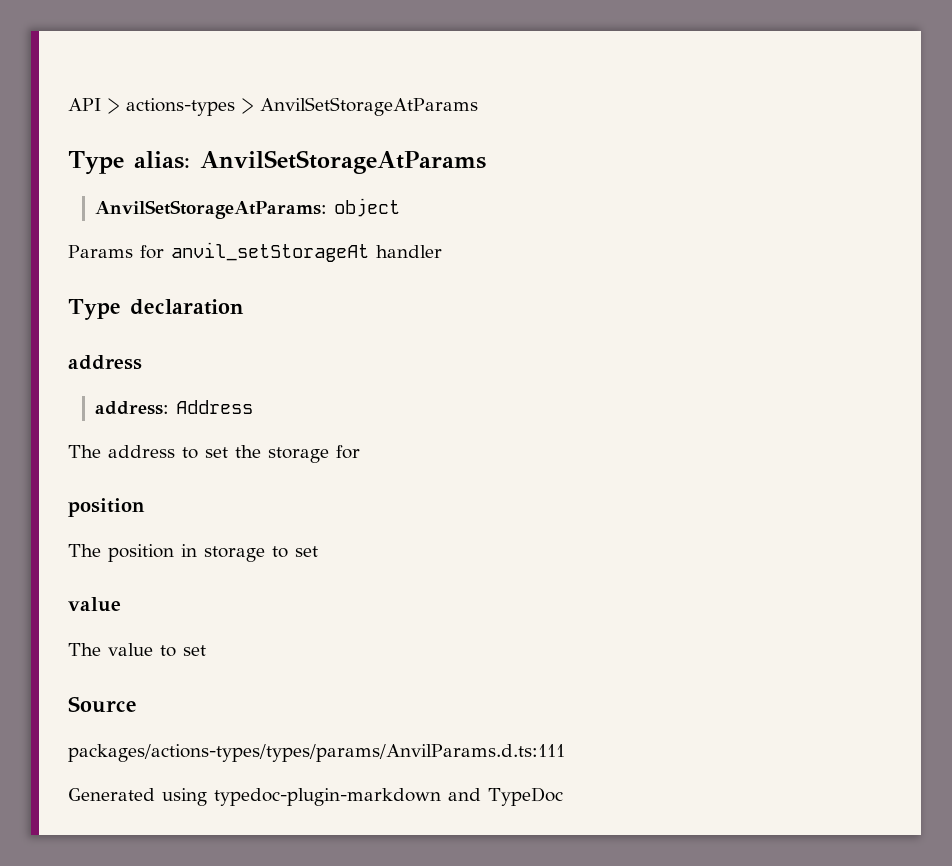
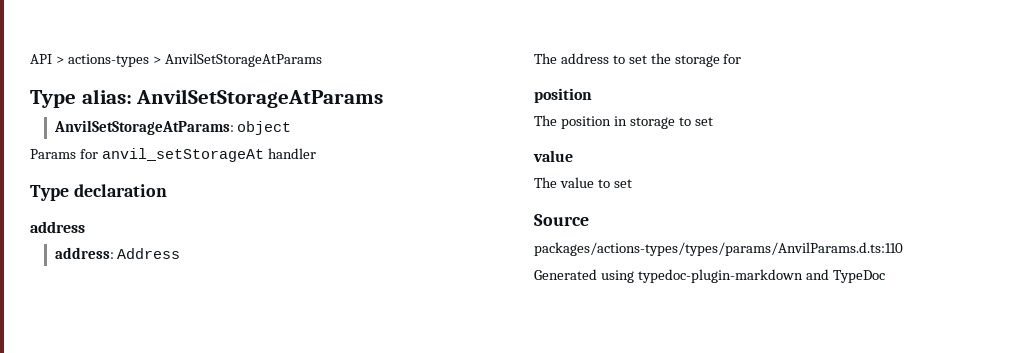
[68,744,565,762] packages/actions-types/types/params/AnvilParams.d.ts:111 -> [534,242,903,256] packages/actions-types/types/params/AnvilParams.d.ts:110

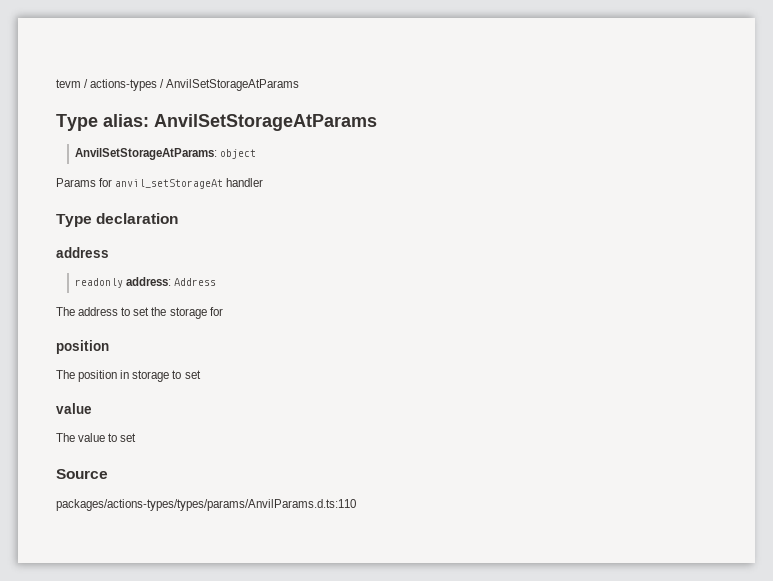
[30,54,161,67] API > actions-types > -> [56,79,165,91] tevm / actions-types /
(85, 227) none -> [74,278,123,288] readonly
[534,269,885,283] // Generated using typedoc-plugin-markdown and TypeDoc -> (356, 505) none

